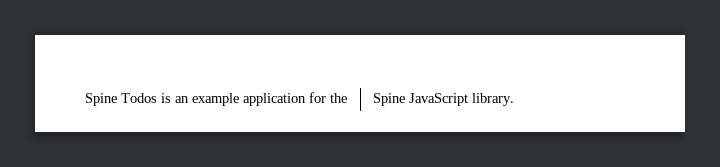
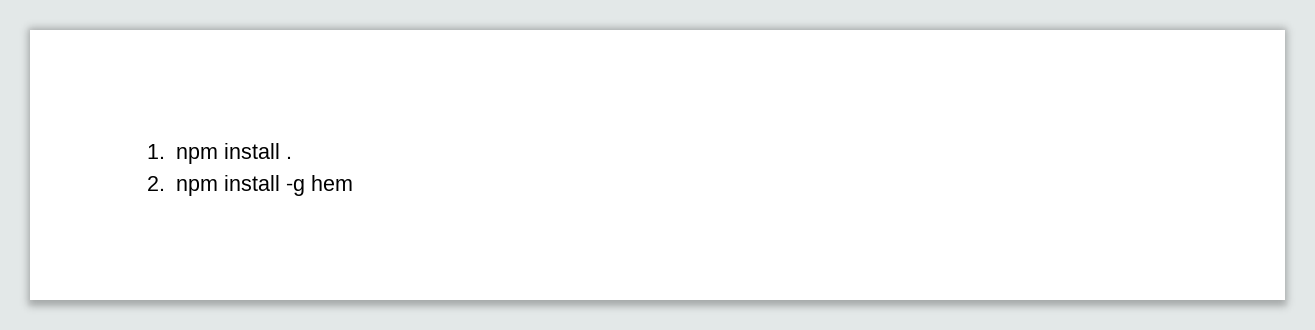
[85,92,514,106] Spine Todos is an example application for the Spine JavaScript library. -> [147,143,292,164] [147,175,353,196] 1. npm install . // 2. npm install -g hem

